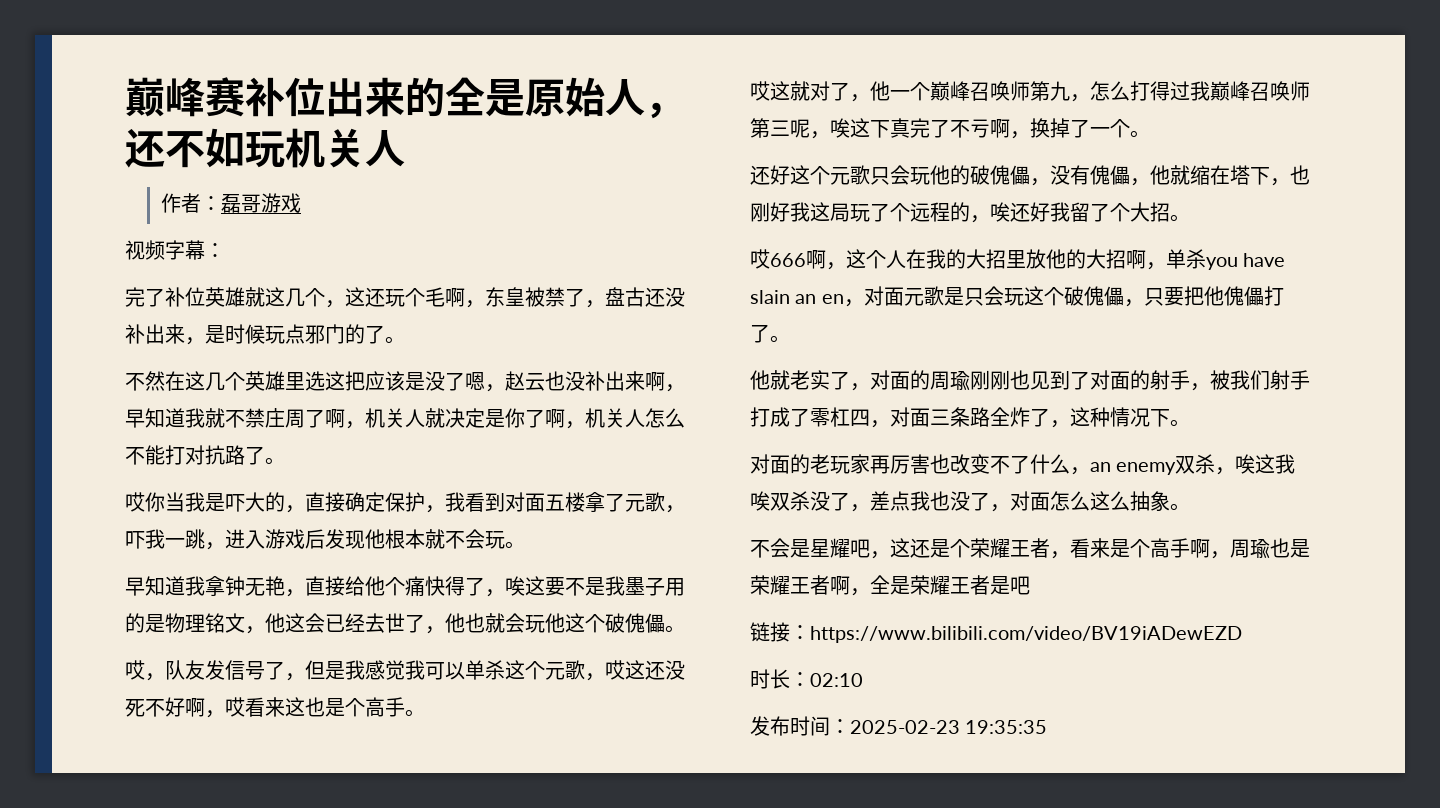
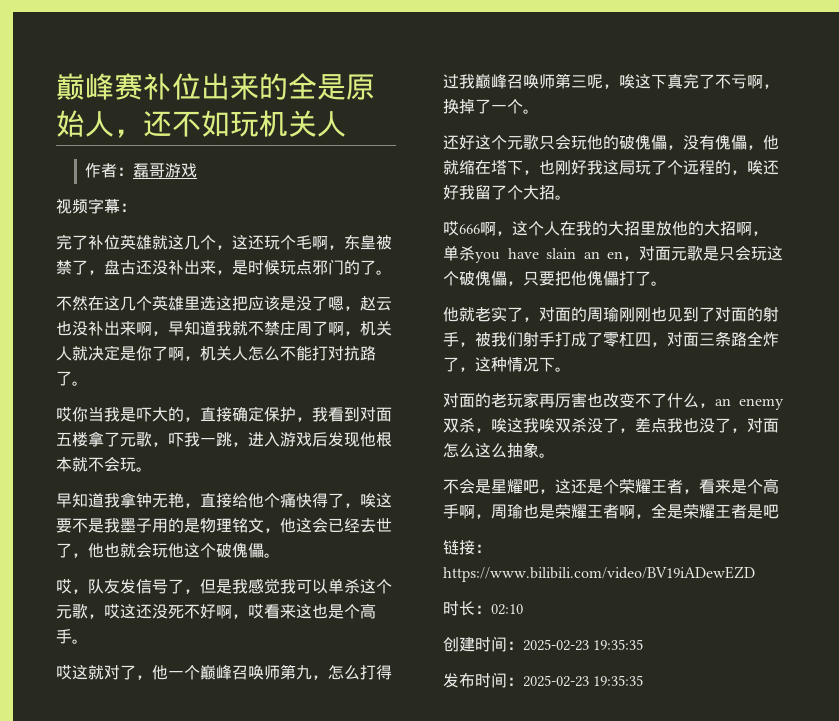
(863, 680) none -> [443,636,644,652] // 创建时间：2025-02-23 19:35:35

